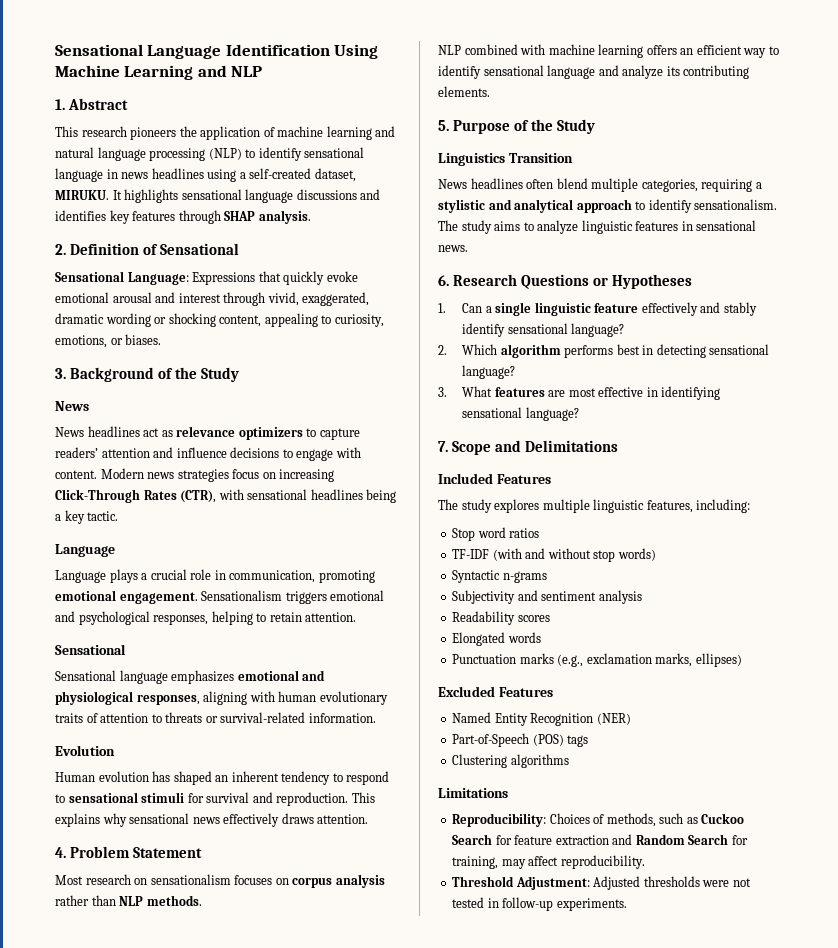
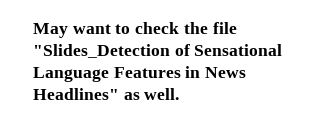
[55,44,379,59] [55,65,263,80] [55,98,129,110] [55,126,396,140] [55,147,365,161] [55,168,356,182] [55,189,381,203] [55,210,311,224] [55,243,240,255] [55,271,358,285] [55,292,370,306] [55,313,384,327] [55,334,162,348] [55,367,240,382] [55,401,89,411] [55,426,360,440] [55,447,361,461] [55,468,335,482] [55,489,397,503] [55,510,119,524] [55,544,115,557] [55,569,375,583] [55,590,385,604] [55,611,357,625] [55,644,126,655] [55,670,326,684] [55,691,388,705] [55,712,376,723] [55,745,115,756] [55,771,390,785] [55,792,375,806] [55,813,369,827] [55,846,203,858] [55,874,385,888] [55,895,202,906] [438,44,779,58] [438,65,750,79] [438,86,490,97] [438,119,596,134] [438,153,573,166] [438,178,762,192] [438,199,778,213] [438,220,757,234] [438,245,468,252] [438,274,693,289] [438,302,757,316] [462,323,625,337] [438,344,770,358] [462,365,516,379] [438,386,721,400] [462,407,579,421] [438,440,619,455] [438,473,551,484] [438,499,751,513] [452,527,540,541] [452,548,656,562] [452,570,547,583] [452,590,642,604] [452,611,550,625] [452,632,541,646] [452,653,742,667] [438,686,553,697] [452,712,631,726] [452,733,589,747] [452,754,569,768] [438,788,508,798] [452,813,745,827] [452,834,748,845] [452,855,645,869] [452,876,751,890] [452,897,627,911] Sensational Language Identification Using Machine Learning and NLP // 1. Abstract // This research pioneers the application of machine learning and natural language processing (NLP) to identify sensational language in news headlines using a self-created dataset, MIRUKU. It highlights sensational language discussions and identifies key features through SHAP analysis. // 2. Definition of Sensational // Sensational Language: Expressions that quickly evoke emotional arousal and interest through vivid, exaggerated, dramatic wording or shocking content, appealing to curiosity, emotions, or biases. // 3. Background of the Study // News // News headlines act as relevance optimizers to capture readers’ attention and influence decisions to engage with content. Modern news strategies focus on increasing Click-Through Rates (CTR), with sensational headlines being a key tactic. // Language // Language plays a crucial role in communication, promoting emotional engagement. Sensationalism triggers emotional and psychological responses, helping to retain attention. // Sensational // Sensational language emphasizes emotional and physiological responses, aligning with human evolutionary traits of attention to threats or survival-related information. // Evolution // Human evolution has shaped an inherent tendency to respond to sensational stimuli for survival and reproduction. This explains why sensational news effectively draws attention. // 4. Problem Statement // Most research on sensationalism focuses on corpus analysis rather than NLP methods. // NLP combined with machine learning offers an efficient way to identify sensational language and analyze its contributing elements. // 5. Purpose of the Study // Linguistics Transition // News headlines often blend multiple categories, requiring a stylistic and analytical approach to identify sensationalism. The study aims to analyze linguistic features in sensational news. // 6. Research Questions or Hypotheses // 1. Can a single linguistic feature effectively and stably identify sensational language? // 2. Which algorithm performs best in detecting sensational language? // 3. What features are most effective in identifying sensational language? // 7. Scope and Delimitations // Included Features // The study explores multiple linguistic features, including: // Stop word ratios // TF-IDF (with and without stop words) // Syntactic n-grams // Subjectivity and sentiment analysis // Readability scores // Elongated words // Punctuation marks (e.g., exclamation marks, ellipses) // Excluded Features // Named Entity Recognition (NER) // Part-of-Speech (POS) tags // Clustering algorithms // Limitations // Reproducibility: Choices of methods, such as Cuckoo Search for feature extraction and Random Search for training, may affect reproducibility. // Threshold Adjustment: Adjusted thresholds were not tested in follow-up experiments. -> [33,22,237,38] [33,44,283,58] [33,66,247,82] [33,88,180,100] May want to check the file "Slides_Detection of Sensational Language Features in News Headlines" as well.

